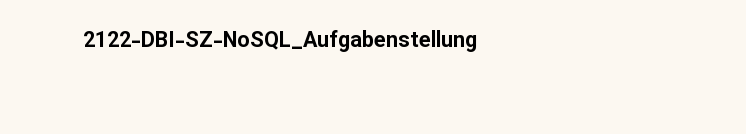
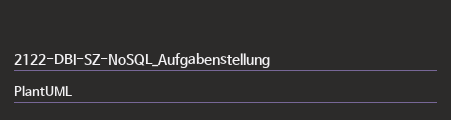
(477, 41) none -> [14,85,72,96] // PlantUML

